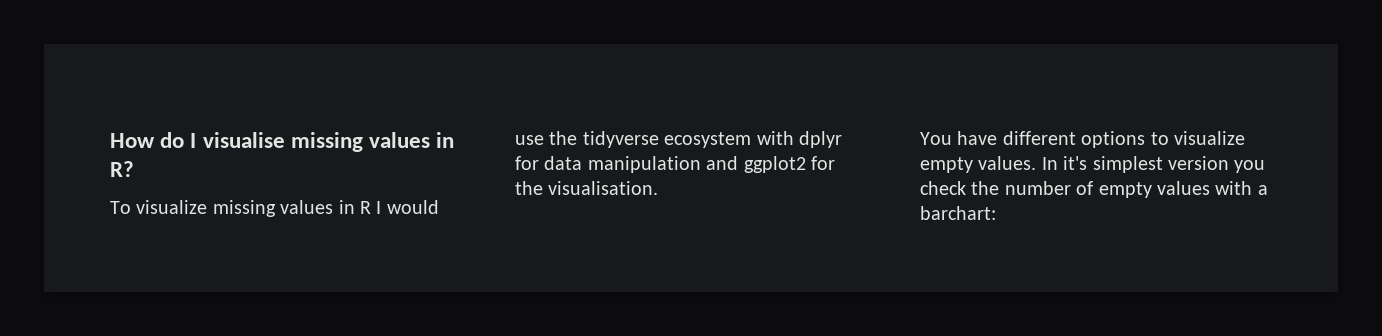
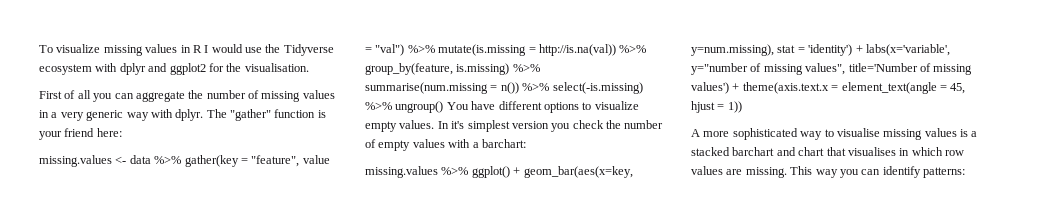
[110,132,455,152] [110,161,134,177] How do I visualise missing values in R? // -> (39, 49) none
[582,131,659,148] tidyverse -> [283,44,334,56] Tidyverse
[515,156,701,173] for data manipulation -> (146, 69) none
(659, 188) none -> [39,90,335,102] [39,109,326,121] [39,128,122,140] [39,155,330,167] [365,44,647,56] [365,63,540,75] [365,82,643,94] [365,101,444,113] First of all you can aggregate the number of missing values in a very generic way with dplyr. The "gather" function is your friend here: // missing.values <- data %>% gather(key = "feature", value = "val") %>% mutate(is.missing = http://is.na(val)) %>% group_by(feature, is.missing) %>% summarise(num.missing = n()) %>% select(-is.missing) %>% ungroup()
(996, 213) none -> [365,166,633,178] [691,44,950,56] [691,63,973,75] [691,82,966,94] [691,101,742,113] [691,128,978,140] [691,147,964,156] [691,166,965,178] // missing.values %>% ggplot() + geom_bar(aes(x=key, y=num.missing), stat = 'identity') + labs(x='variable', y="number of missing values", title='Number of missing values') + theme(axis.text.x = element_text(angle = 45, hjust = 1)) // A more sophisticated way to visualise missing values is a stacked barchart and chart that visualises in which row values are missing. This way you can identify patterns:

